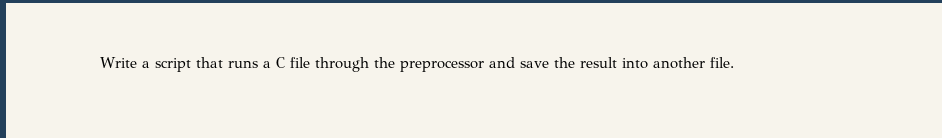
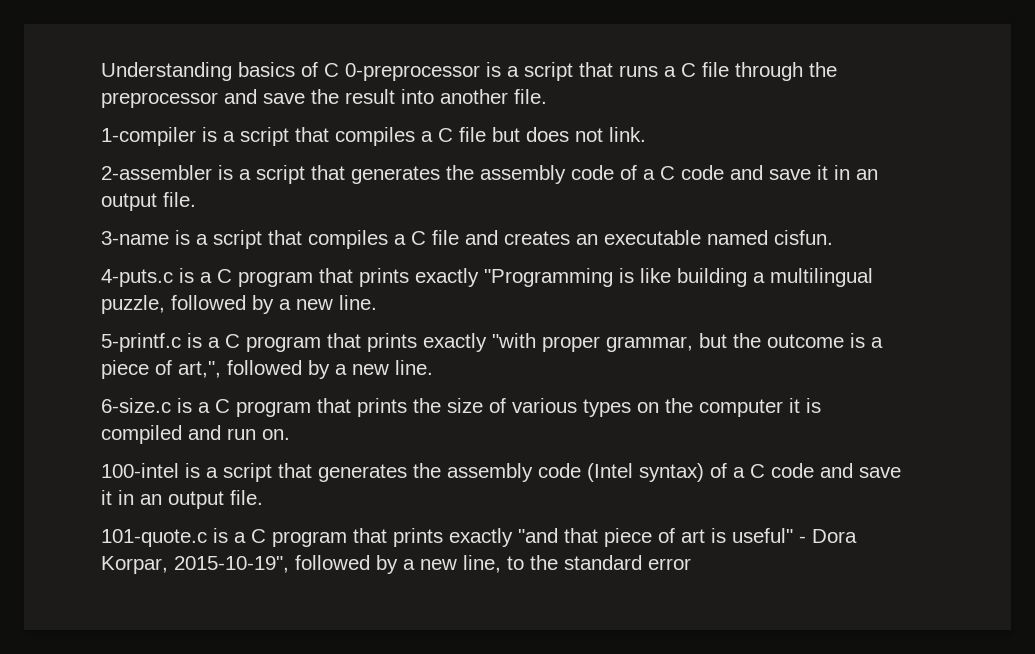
[99,57,137,68] Write -> [101,62,501,81] Understanding basics of C 0-preprocessor is
(734, 62) none -> [101,127,646,146] [101,165,878,184] [101,192,196,211] [101,230,833,249] [101,268,873,287] [101,295,377,314] [101,333,883,352] [101,360,433,379] [101,398,821,417] [101,425,290,444] [101,463,901,482] [101,490,263,509] [101,528,857,547] [101,555,691,574] // 1-compiler is a script that compiles a C file but does not link. // 2-assembler is a script that generates the assembly code of a C code and save it in an output file. // 3-name is a script that compiles a C file and creates an executable named cisfun. // 4-puts.c is a C program that prints exactly "Programming is like building a multilingual puzzle, followed by a new line. // 5-printf.c is a C program that prints exactly "with proper grammar, but the outcome is a piece of art,", followed by a new line. // 6-size.c is a C program that prints the size of various types on the computer it is compiled and run on. // 100-intel is a script that generates the assembly code (Intel syntax) of a C code and save it in an output file. // 101-quote.c is a C program that prints exactly "and that piece of art is useful" - Dora Korpar, 2015-10-19", followed by a new line, to the standard error

